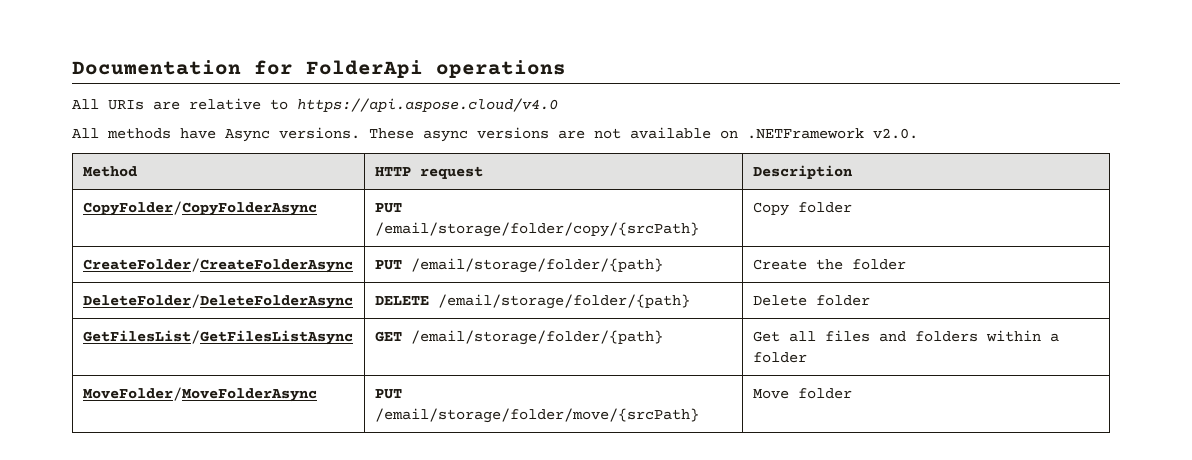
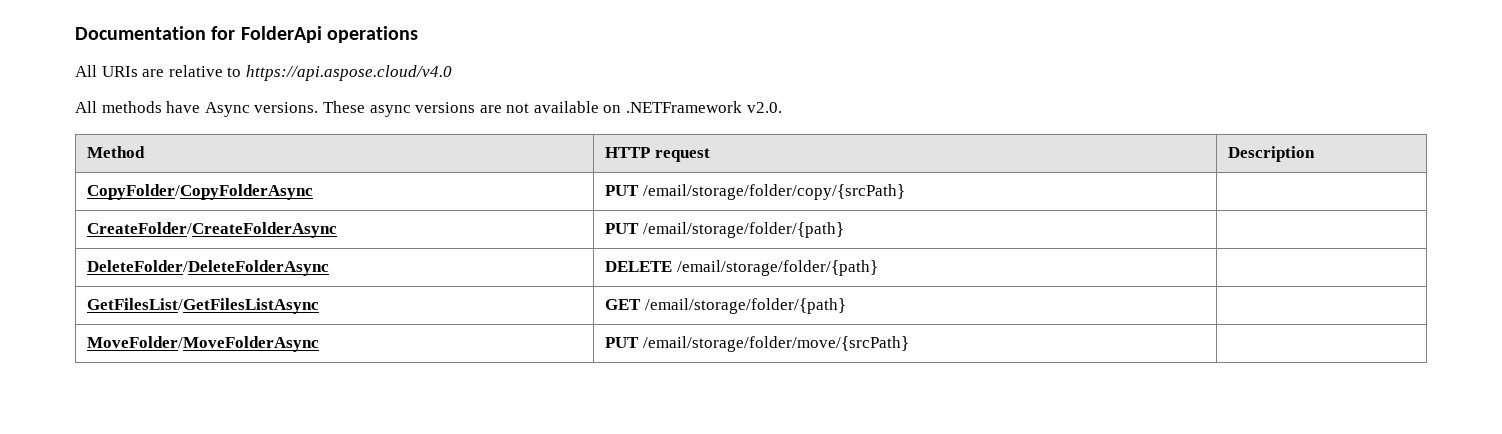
[752,202,852,216] Copy folder -> (905, 192) none
[752,259,906,270] Create the folder -> (844, 230) none
[752,295,870,306] Delete folder -> (878, 268) none
[752,330,1059,342] [752,352,807,363] Get all files and folders within a folder -> (846, 306) none
[752,388,852,399] Move folder -> (909, 344) none

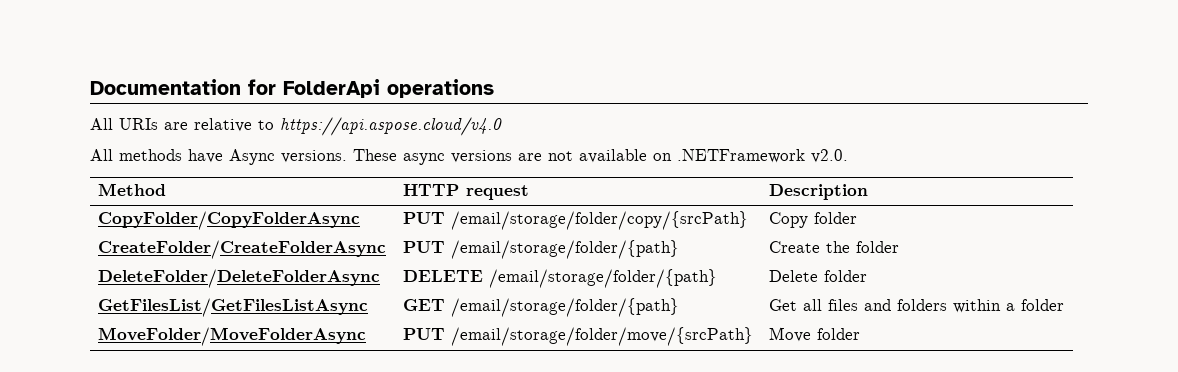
(905, 192) none -> [769,212,858,228] Copy folder
(844, 230) none -> [769,241,900,253] Create the folder
(878, 268) none -> [769,270,868,282] Delete folder
(846, 306) none -> [769,299,1065,313] Get all files and folders within a folder
(909, 344) none -> [769,327,861,342] Move folder

